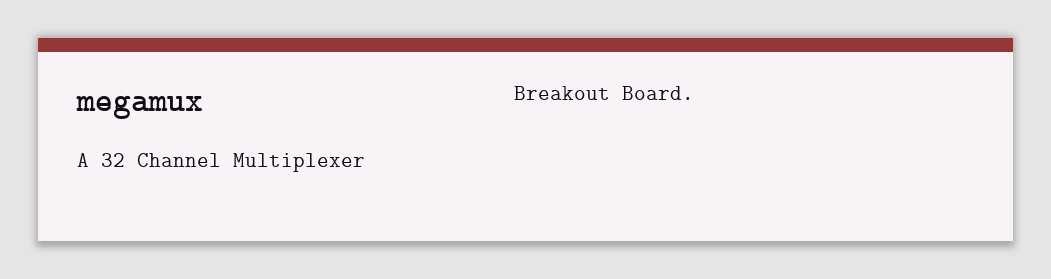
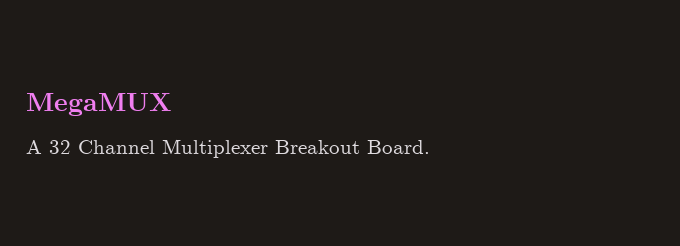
[76,95,203,119] megamux -> [26,93,172,116] MegaMUX

